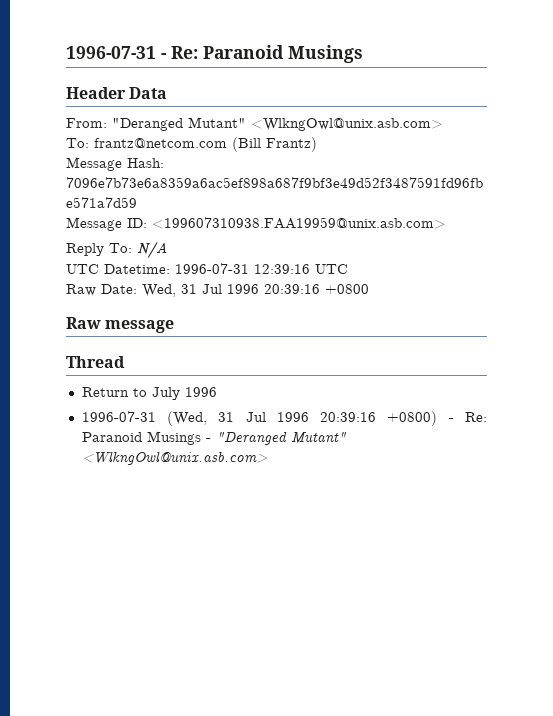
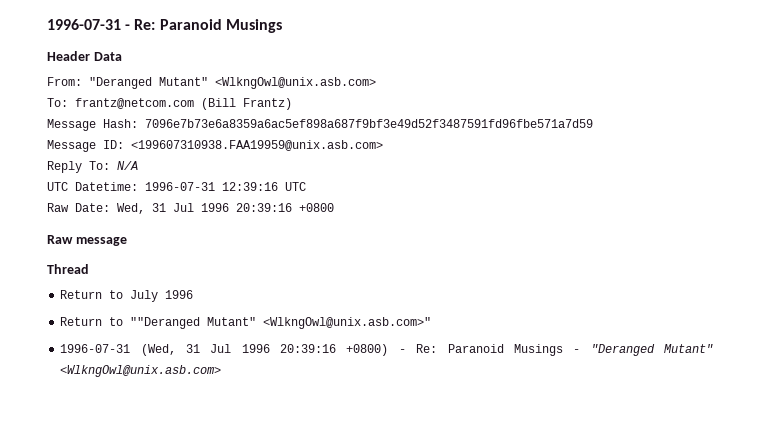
(217, 392) none -> [60,317,432,329] // Return to ""Deranged Mutant" <WlkngOwl@unix.asb.com>"

